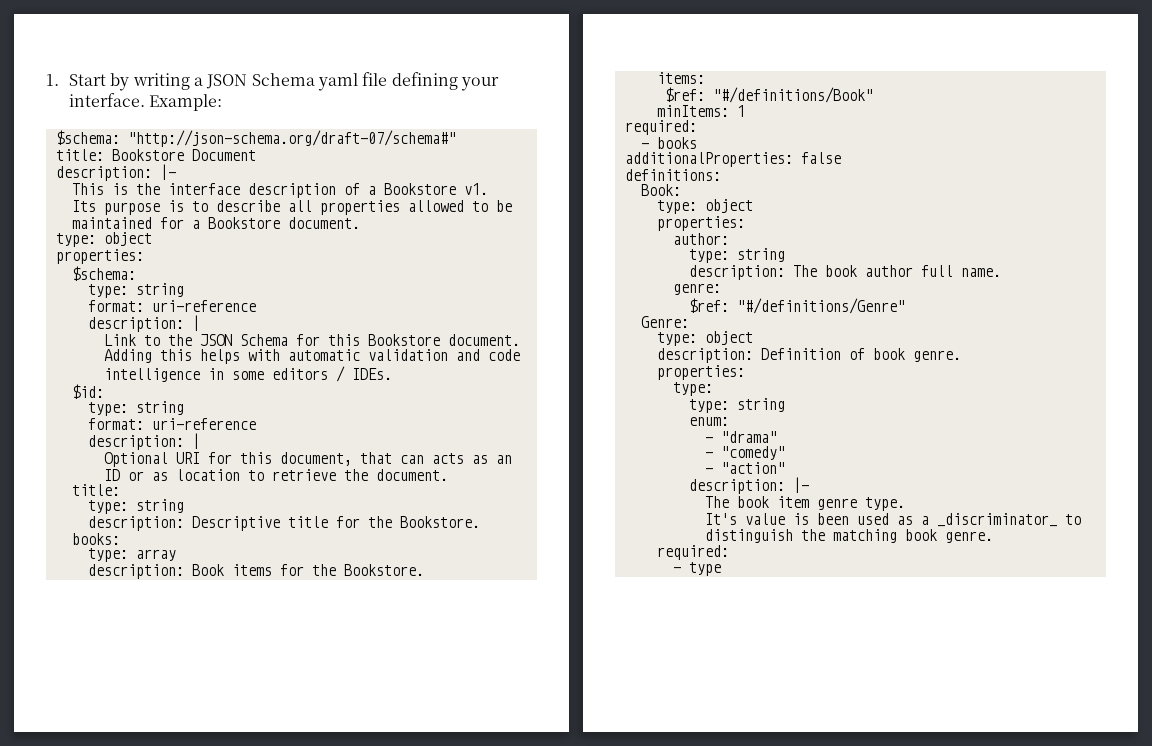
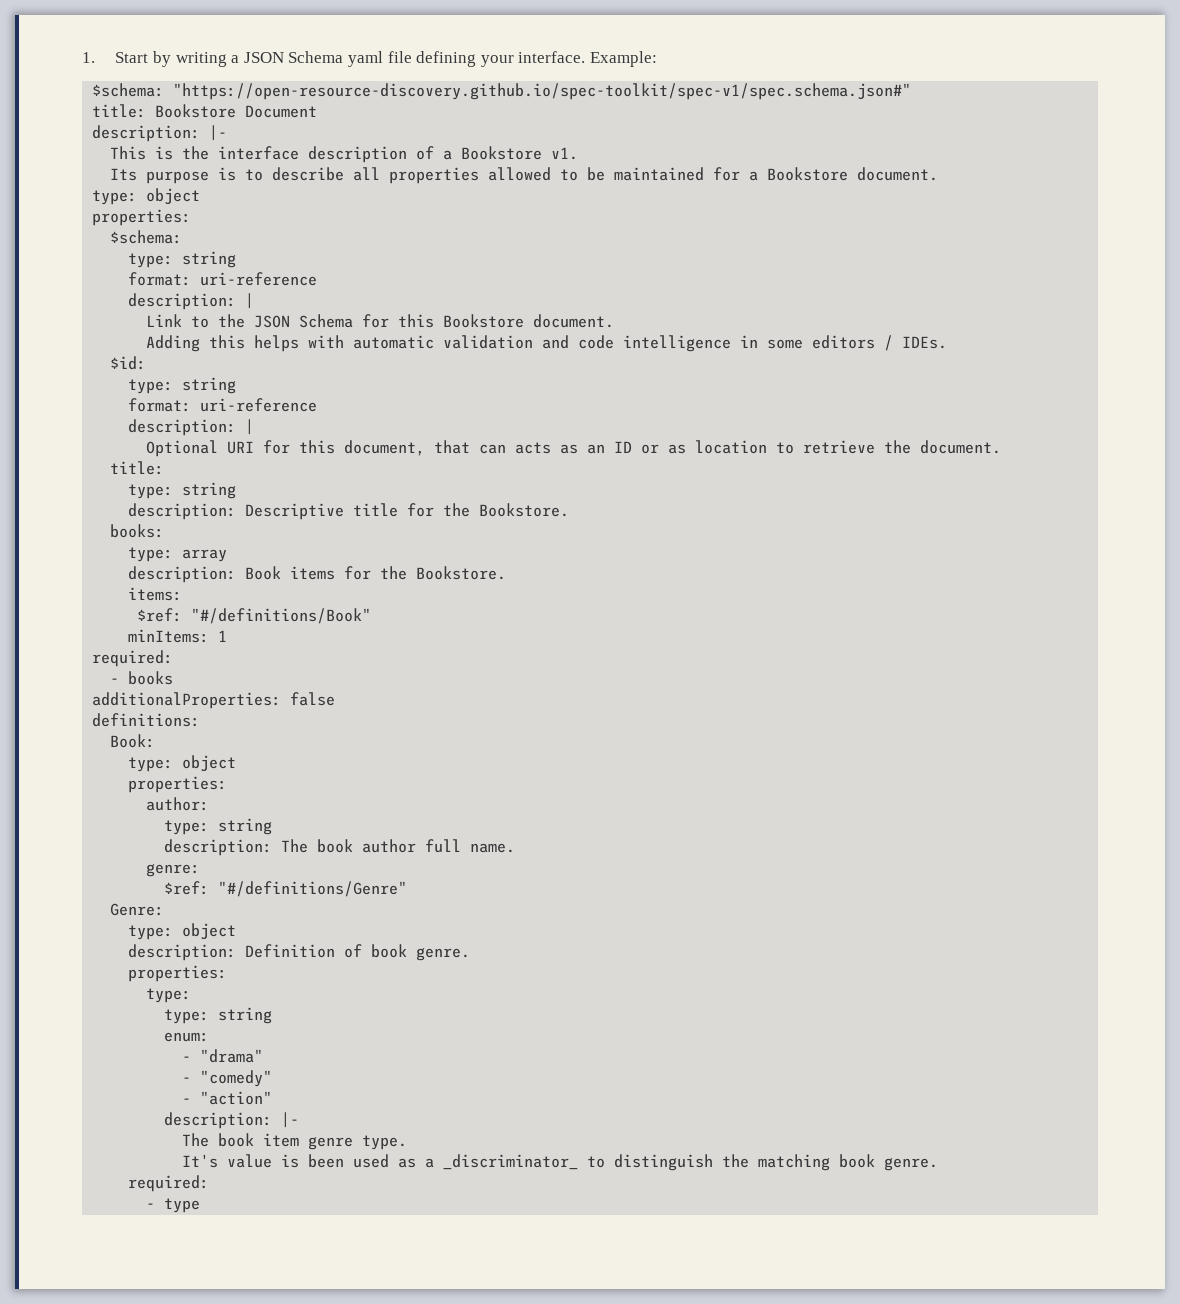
[127,130,456,147] "http://json-schema.org/draft-07/schema#" -> [173,83,912,100] "https://open-resource-discovery.github.io/spec-toolkit/spec-v1/spec.schema.json#"

